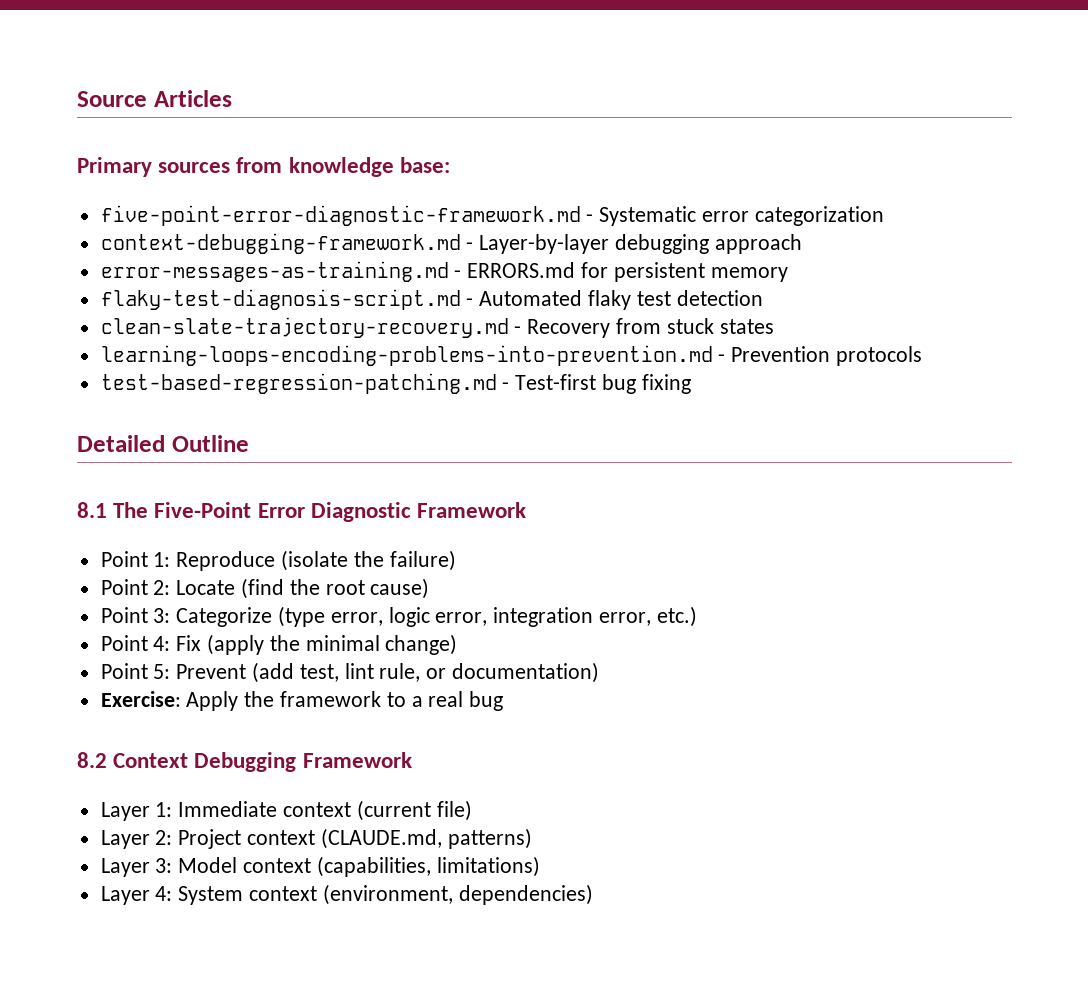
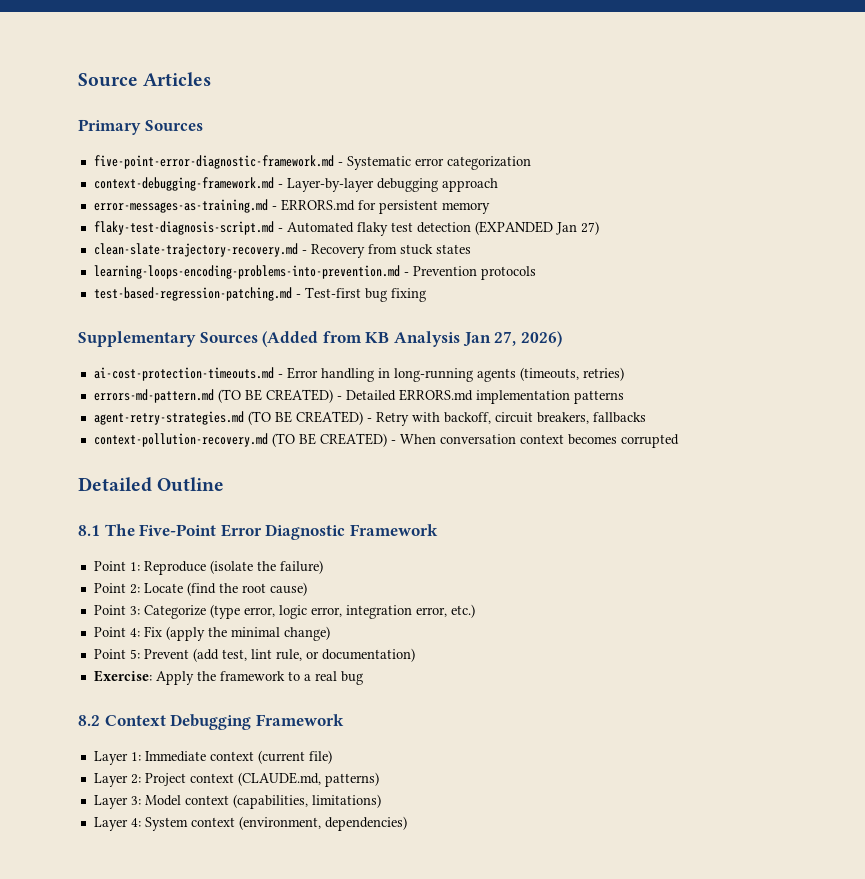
[158,157,450,177] sources from knowledge base: -> [144,120,203,131] Sources
(763, 298) none -> [474,221,599,235] (EXPANDED Jan 27)
(691, 384) none -> [78,331,562,347] [93,367,624,382] [93,389,624,404] [93,411,646,426] [93,433,679,448] // Supplementary Sources (Added from KB Analysis Jan 27, 2026) // ai-cost-protection-timeouts.md - Error handling in long-running agents (timeouts, retries) // errors-md-pattern.md (TO BE CREATED) - Detailed ERRORS.md implementation patterns // agent-retry-strategies.md (TO BE CREATED) - Retry with backoff, circuit breakers, fallbacks // context-pollution-recovery.md (TO BE CREATED) - When conversation context becomes corrupted

